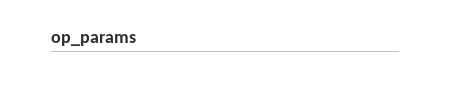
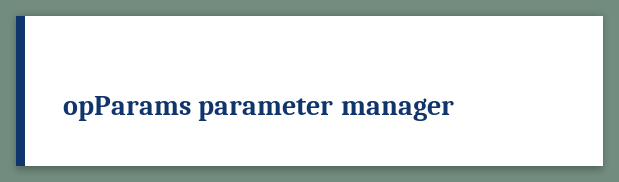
[51,34,136,46] op_params -> [63,96,454,121] opParams parameter manager

